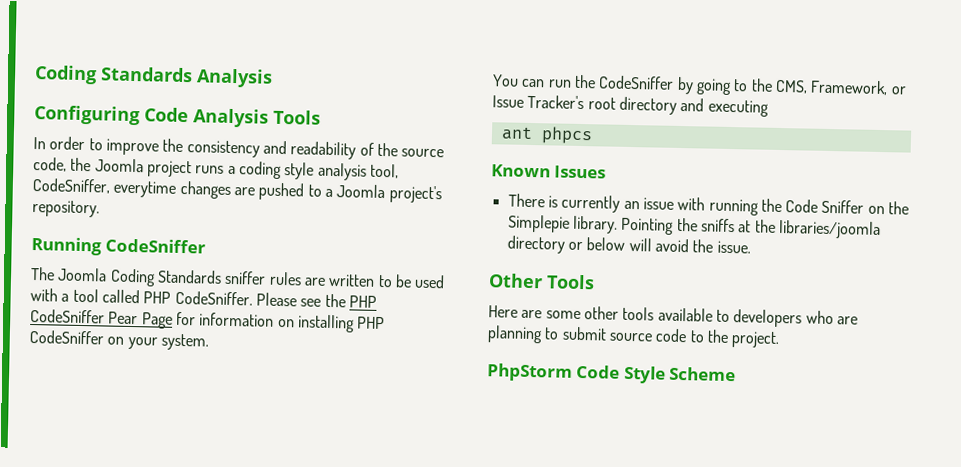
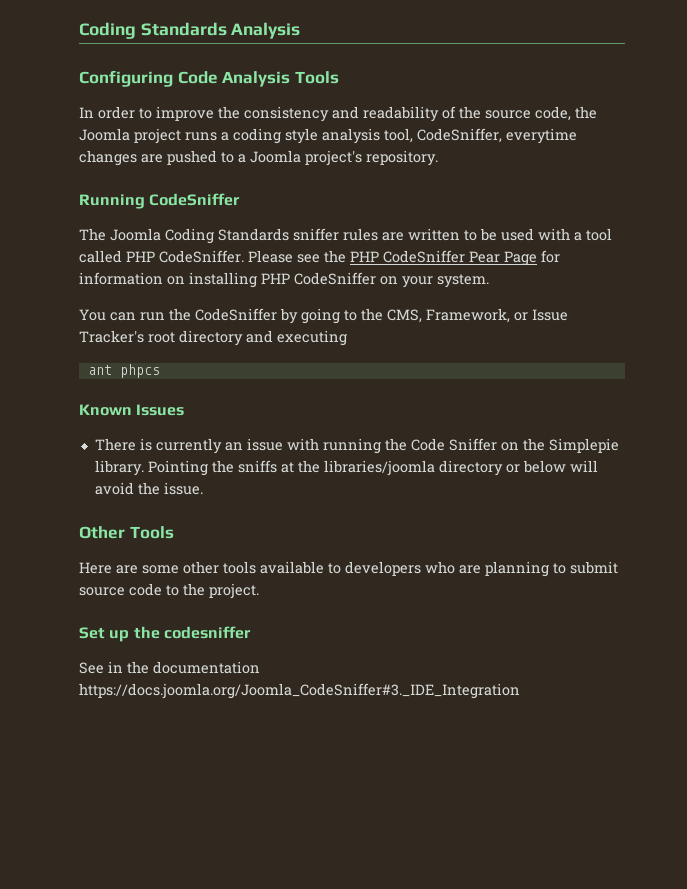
[487,363,737,384] PhpStorm Code Style Scheme -> [79,626,251,642] [79,661,260,674] [79,683,520,699] Set up the codesniffer // See in the documentation https://docs.joomla.org/Joomla_CodeSniffer#3._IDE_Integration

